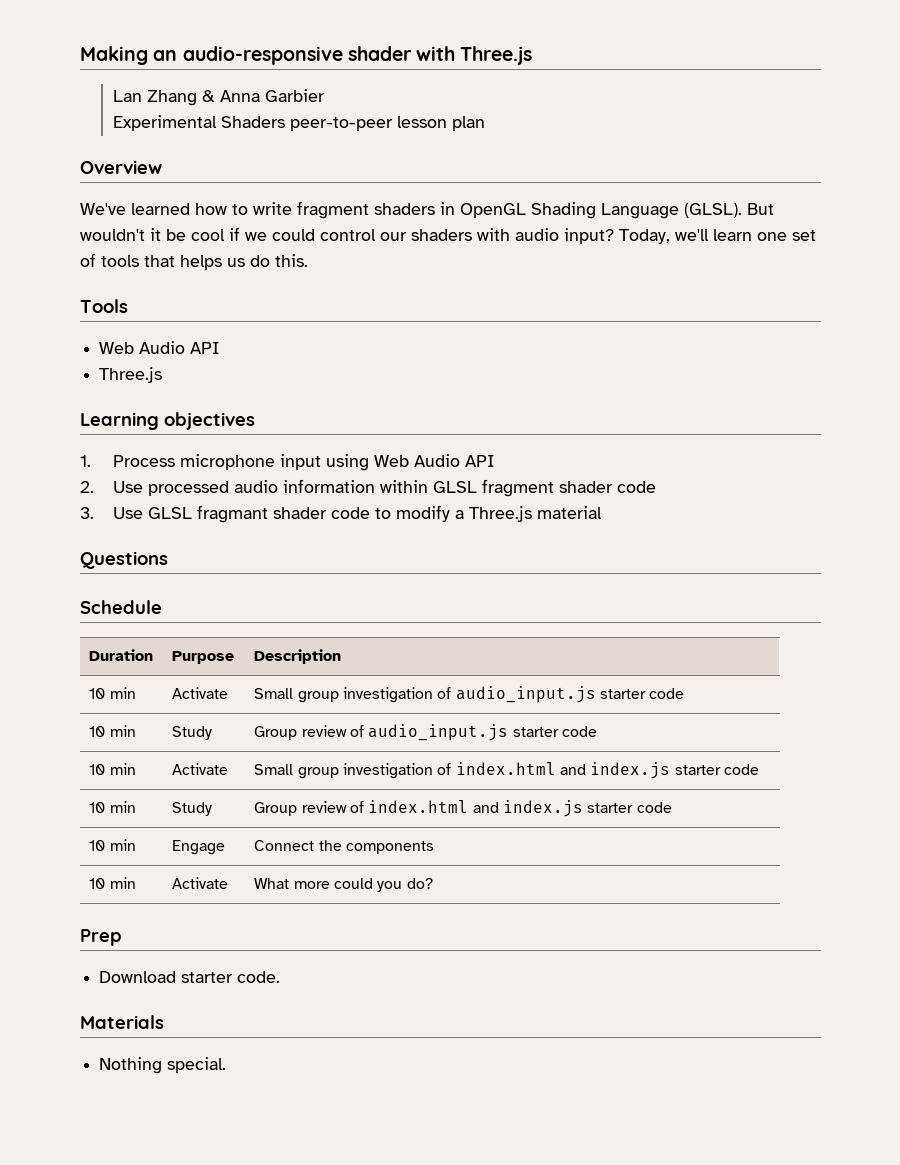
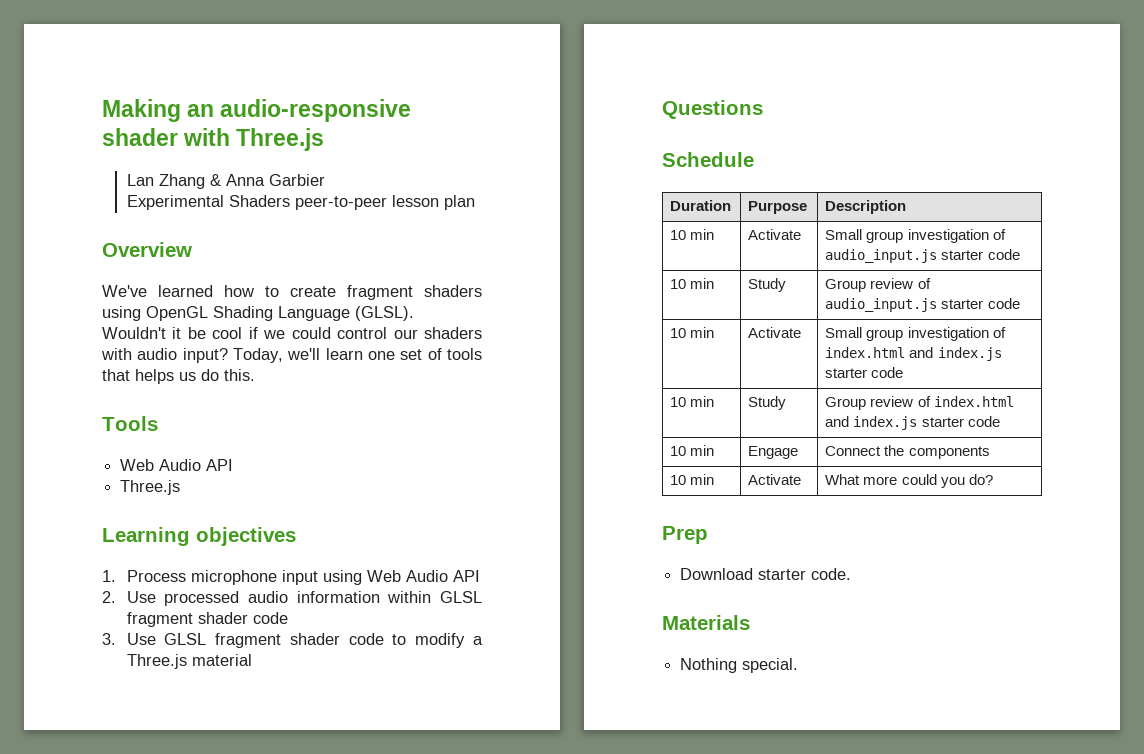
[253,202,292,215] write -> [290,286,336,297] create
[440,202,455,215] in -> [102,306,141,321] using
[747,203,774,215] [80,229,145,241] But wouldn't -> [102,327,166,339] Wouldn't
[196,505,268,523] fragmant -> [215,633,282,648] fragment

